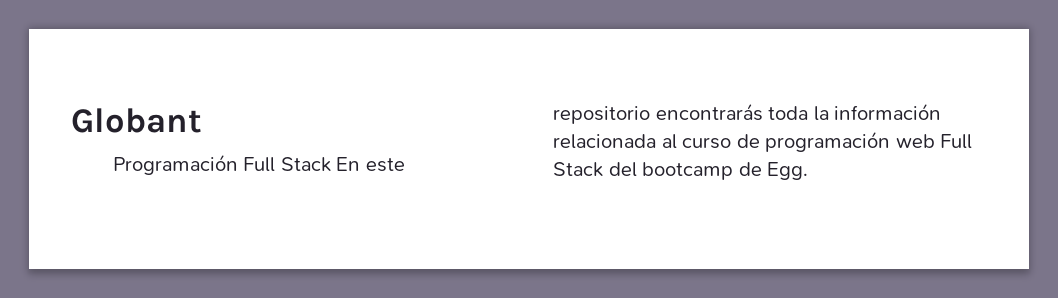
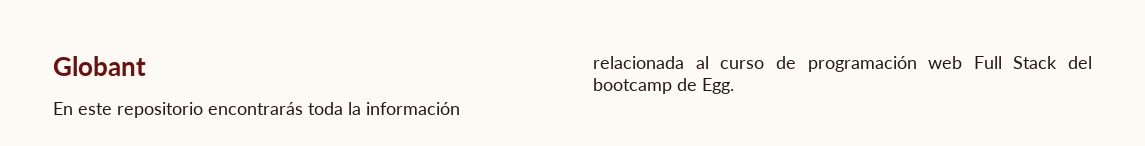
[112,154,331,175] Programación Full Stack -> (146, 66) none

